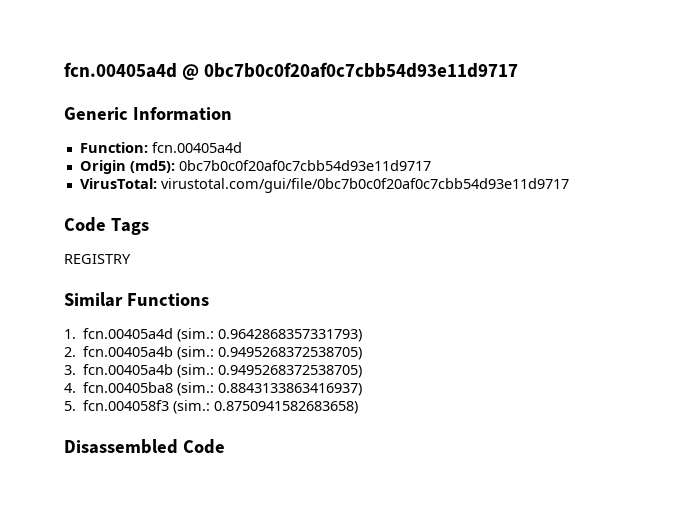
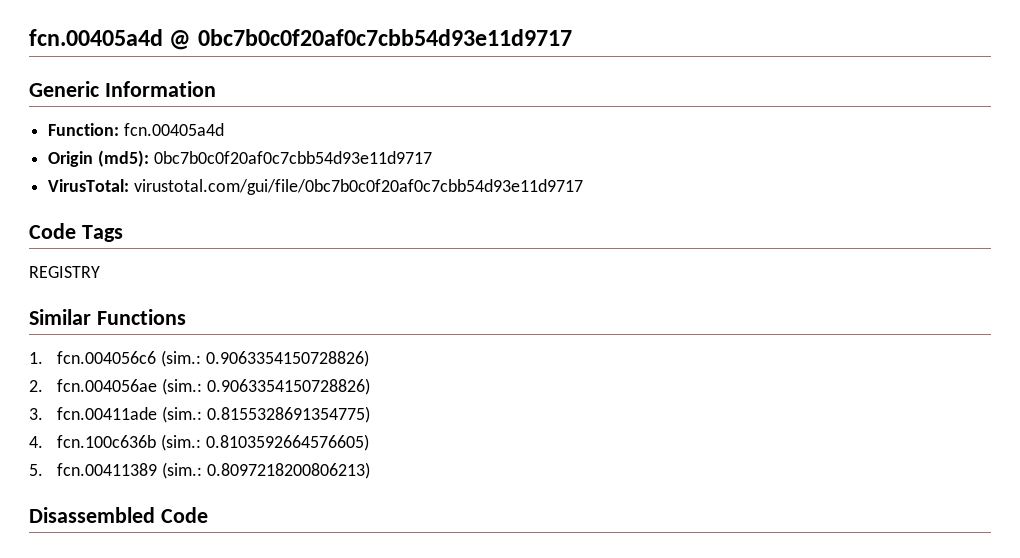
[83,328,363,342] [64,346,363,360] [64,364,363,378] [64,382,363,396] [64,400,359,414] fcn.00405a4d (sim.: 0.9642868357331793) // 2. fcn.00405a4b (sim.: 0.9495268372538705) // 3. fcn.00405a4b (sim.: 0.9495268372538705) // 4. fcn.00405ba8 (sim.: 0.8843133863416937) // 5. fcn.004058f3 (sim.: 0.8750941582683658) -> [57,350,369,367] [29,378,370,395] [29,406,370,423] [29,434,369,451] [29,462,370,479] fcn.004056c6 (sim.: 0.9063354150728826) // 2. fcn.004056ae (sim.: 0.9063354150728826) // 3. fcn.00411ade (sim.: 0.8155328691354775) // 4. fcn.100c636b (sim.: 0.8103592664576605) // 5. fcn.00411389 (sim.: 0.8097218200806213)

